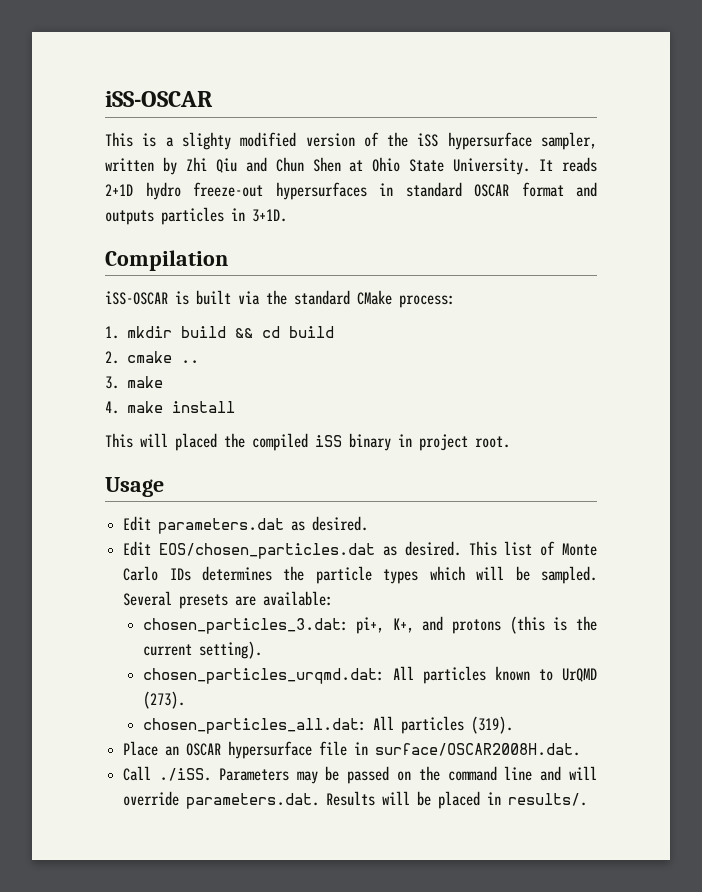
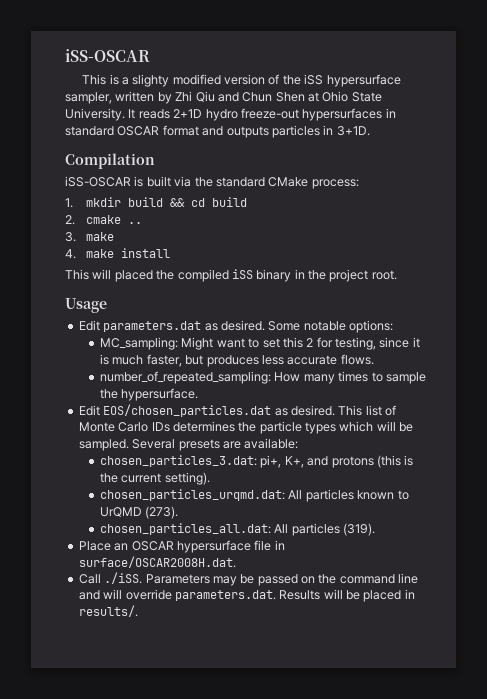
(412, 440) none -> [308,270,326,280] the
(369, 523) none -> [268,320,393,333] [100,337,420,350] [100,354,374,367] [100,371,426,384] [100,388,199,401] Some notable options: // MC_sampling: Might want to set this 2 for testing, since it is much faster, but produces less accurate flows. // number_of_repeated_sampling: How many times to sample the hypersurface.

